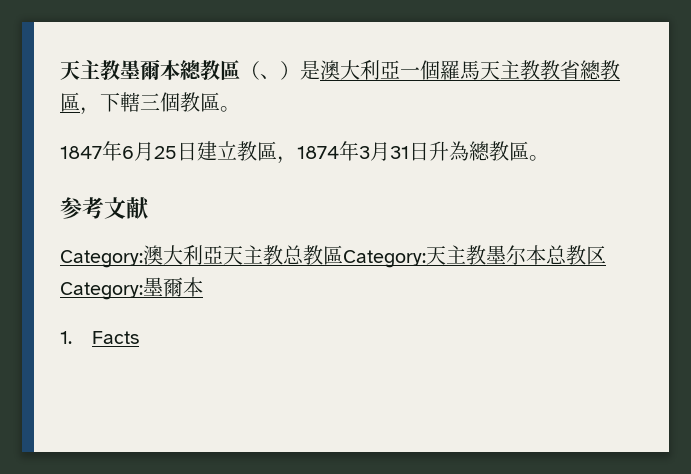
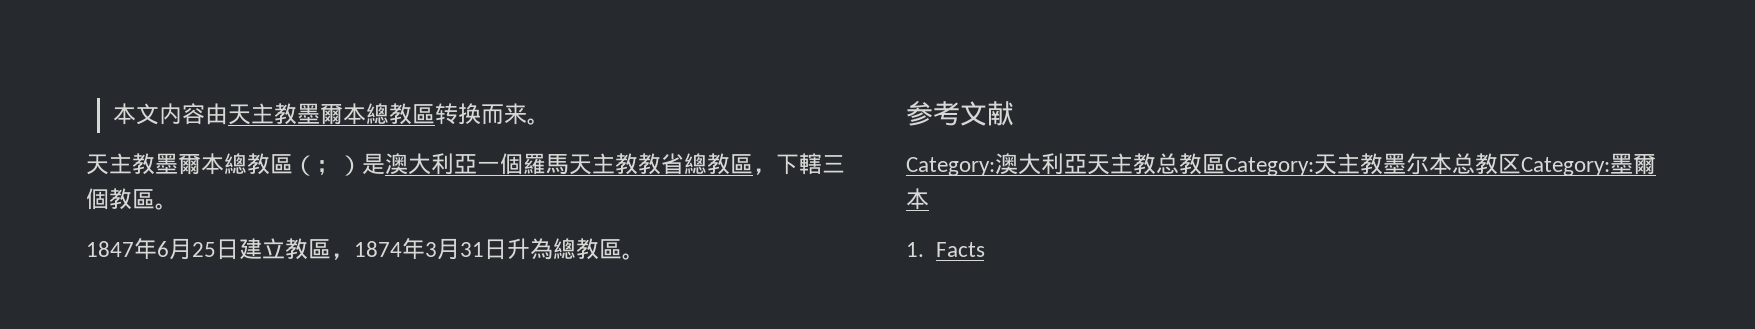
(60, 70) none -> [112,103,550,125] 本文内容由天主教墨爾本總教區转换而来。 //
[260,74,280,79] 、 -> [316,160,339,175] ；

